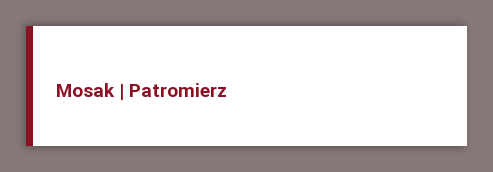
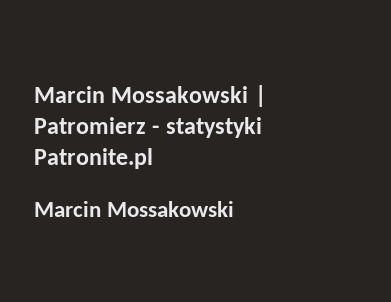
[56,83,228,100] Mosak | Patromierz -> [34,85,266,107] [34,117,262,138] [34,148,153,169] [34,201,235,217] Marcin Mossakowski | Patromierz - statystyki Patronite.pl // Marcin Mossakowski

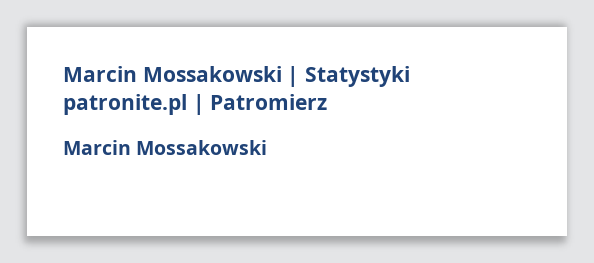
[34,117,262,138] [34,148,153,169] Patromierz - statystyki Patronite.pl -> [305,66,411,87] [63,94,328,115] Statystyki patronite.pl | Patromierz

